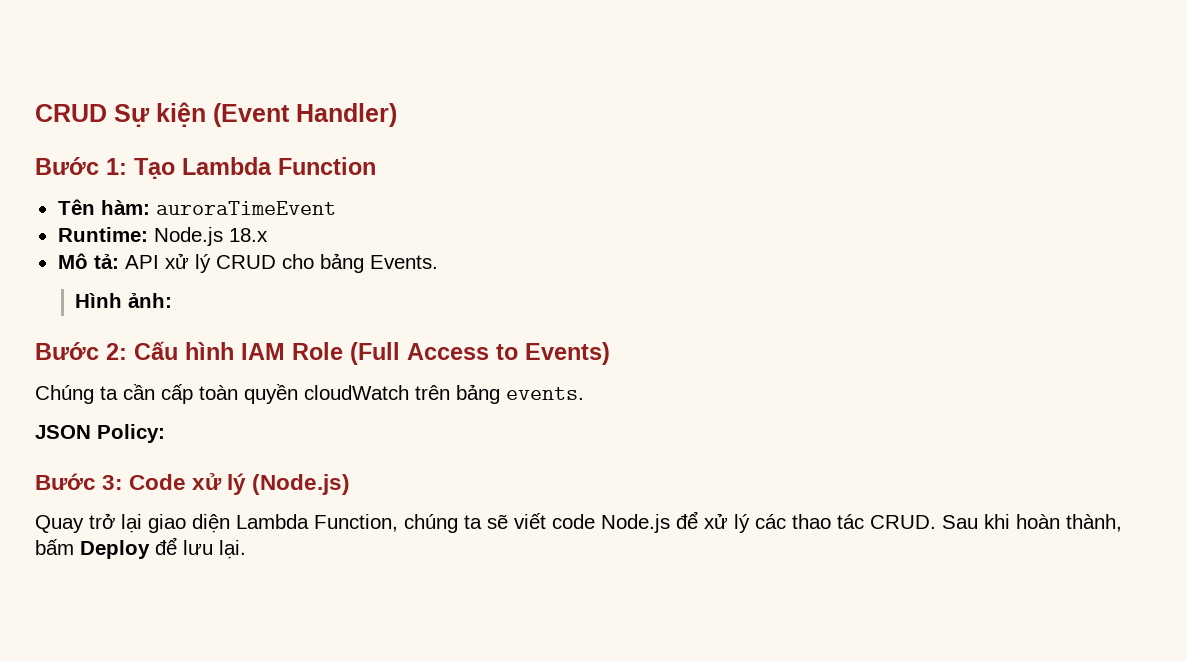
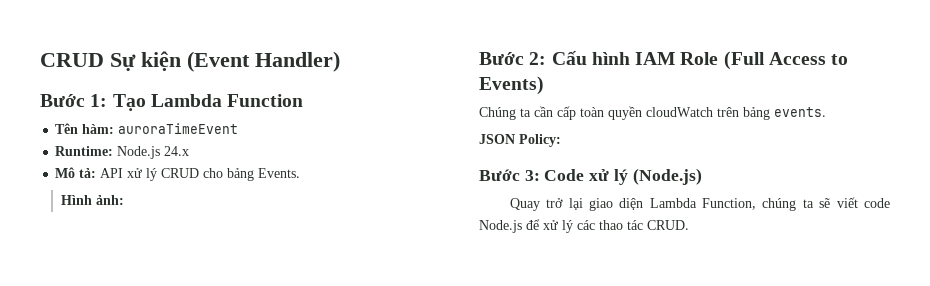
[228,228,268,242] 18.x -> [164,146,190,156] 24.x
[942,514,1122,532] [35,537,246,559] Sau khi hoàn thành, bấm Deploy để lưu lại. -> (689, 225) none

